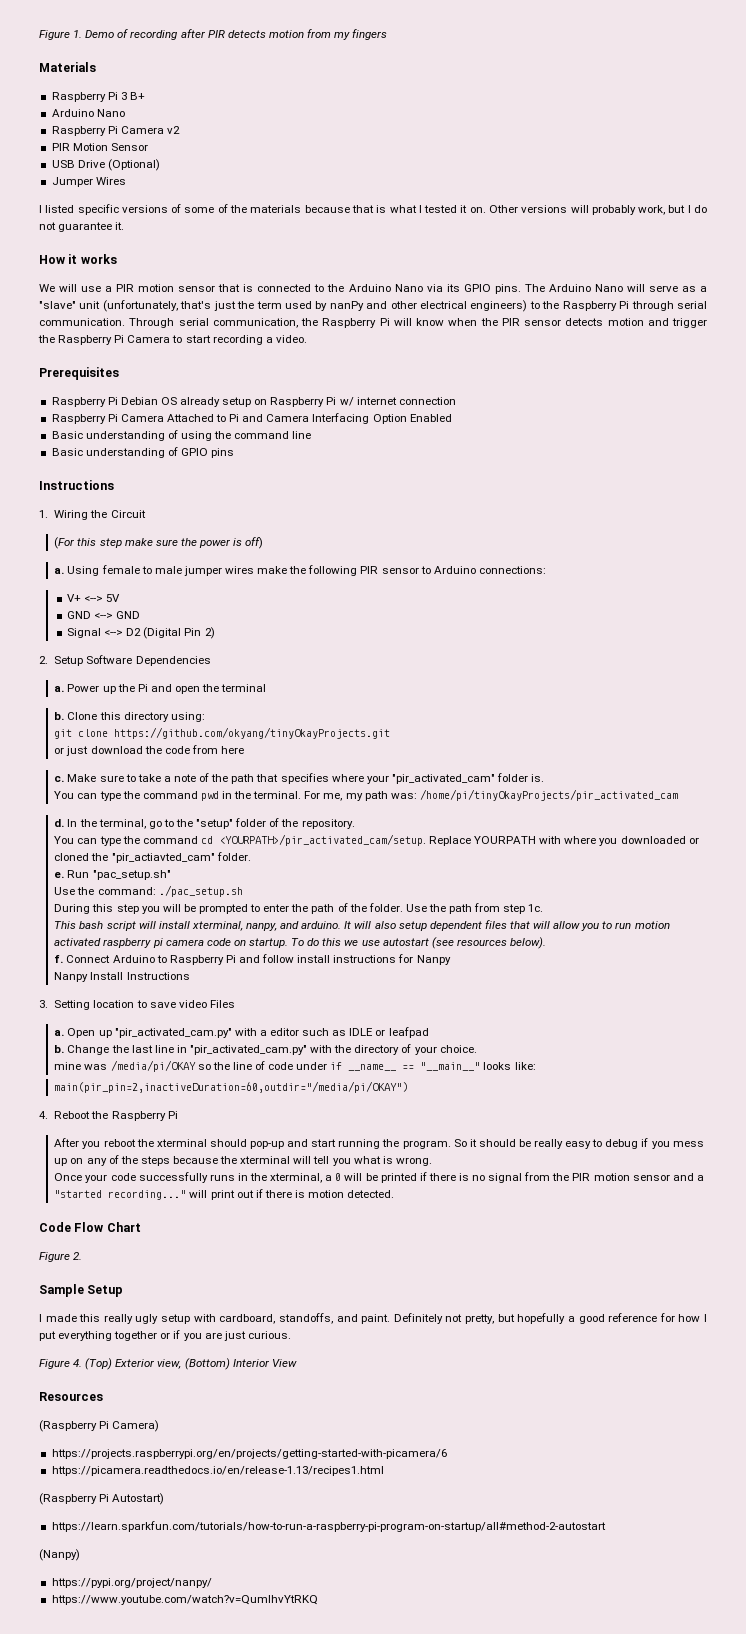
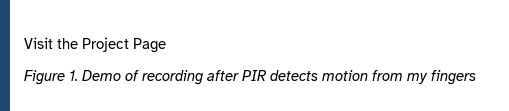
(39, 35) none -> [24,37,166,53] Visit the Project Page //
[39,62,96,72] [51,92,145,102] [51,109,125,117] [51,126,180,136] [51,143,148,151] [51,159,160,171] [51,177,126,187] [39,204,707,215] [39,222,125,232] [39,254,117,264] [39,284,707,294] [39,300,708,312] [39,318,707,328] [38,335,307,345] [39,367,119,380] [51,397,456,407] [51,413,452,424] [51,430,312,441] [51,447,235,458] [39,480,114,490] [39,510,146,520] [54,537,264,549] [54,565,546,576] [66,594,121,602] [66,611,141,619] [66,627,215,639] [39,655,211,666] [54,684,267,694] [54,712,205,722] [54,727,391,739] [54,745,244,756] [54,773,545,784] [54,789,678,801] [54,818,355,829] [54,834,699,846] [54,852,251,863] [54,870,171,880] [54,885,243,897] [54,903,544,914] [54,920,670,931] [54,937,546,949] [54,954,451,965] [54,972,190,982] [39,1000,235,1010] [54,1027,429,1038] [54,1044,477,1055] [54,1060,536,1072] [54,1081,409,1093] [39,1111,178,1121] [54,1138,704,1149] [54,1155,432,1166] [54,1172,704,1183] [54,1189,395,1200] [39,1222,141,1232] [39,1252,83,1262] [39,1284,124,1297] [39,1313,707,1324] [39,1330,291,1341] [39,1358,297,1370] [39,1392,103,1401] [39,1420,160,1432] [51,1449,447,1459] [51,1466,384,1476] [39,1493,165,1505] [51,1521,606,1532] [39,1549,80,1561] [51,1578,212,1588] [51,1595,318,1605] // Materials // Raspberry Pi 3 B+ // Arduino Nano // Raspberry Pi Camera v2 // PIR Motion Sensor // USB Drive (Optional) // Jumper Wires // I listed specific versions of some of the materials because that is what I tested it on. Other versions will probably work, but I do not guarantee it. // How it works // We will use a PIR motion sensor that is connected to the Arduino Nano via its GPIO pins. The Arduino Nano will serve as a "slave" unit (unfortunately, that's just the term used by nanPy and other electrical engineers) to the Raspberry Pi through serial communication. Through serial communication, the Raspberry Pi will know when the PIR sensor detects motion and trigger the Raspberry Pi Camera to start recording a video. // Prerequisites // Raspberry Pi Debian OS already setup on Raspberry Pi w/ internet connection // Raspberry Pi Camera Attached to Pi and Camera Interfacing Option Enabled // Basic understanding of using the command line // Basic understanding of GPIO pins // Instructions // 1. Wiring the Circuit // (For this step make sure the power is off) // a. Using female to male jumper wires make the following PIR sensor to Arduino connections: // V+ <--> 5V // GND <--> GND // Signal <--> D2 (Digital Pin 2) // 2. Setup Software Dependencies // a. Power up the Pi and open the terminal // b. Clone this directory using: // git clone https://github.com/okyang/tinyOkayProjects.git // or just download the code from here // c. Make sure to take a note of the path that specifies where your "pir_activated_cam" folder is. // You can type the command pwd in the terminal. For me, my path was: /home/pi/tinyOkayProjects/pir_activated_cam // d. In the terminal, go to the "setup" folder of the repository. // You can type the command cd <YOURPATH>/pir_activated_cam/setup. Replace YOURPATH with where you downloaded or cloned the "pir_actiavted_cam" folder. // e. Run "pac_setup.sh" // Use the command: ./pac_setup.sh // During this step you will be prompted to enter the path of the folder. Use the path from step 1c. // This bash script will install xterminal, nanpy, and arduino. It will also setup dependent files that will allow you to run motion activated raspberry pi camera code on startup. To do this we use autostart (see resources below). // f. Connect Arduino to Raspberry Pi and follow install instructions for Nanpy // Nanpy Install Instructions // 3. Setting location to save video Files // a. Open up "pir_activated_cam.py" with a editor such as IDLE or leafpad // b. Change the last line in "pir_activated_cam.py" with the directory of your choice. // mine was /media/pi/OKAY so the line of code under if __name__ == "__main__" looks like: // main(pir_pin=2,inactiveDuration=60,outdir="/media/pi/OKAY") // 4. Reboot the Raspberry Pi // After you reboot the xterminal should pop-up and start running the program. So it should be really easy to debug if you mess up on any of the steps because the xterminal will tell you what is wrong. // Once your code successfully runs in the xterminal, a 0 will be printed if there is no signal from the PIR motion sensor and a "started recording..." will print out if there is motion detected. // Code Flow Chart // Figure 2. // Sample Setup // I made this really ugly setup with cardboard, standoffs, and paint. Definitely not pretty, but hopefully a good reference for how I put everything together or if you are just curious. // Figure 4. (Top) Exterior view, (Bottom) Interior View // Resources // (Raspberry Pi Camera) // https://projects.raspberrypi.org/en/projects/getting-started-with-picamera/6 // https://picamera.readthedocs.io/en/release-1.13/recipes1.html // (Raspberry Pi Autostart) // https://learn.sparkfun.com/tutorials/how-to-run-a-raspberry-pi-program-on-startup/all#method-2-autostart // (Nanpy) // https://pypi.org/project/nanpy/ // https://www.youtube.com/watch?v=QumIhvYtRKQ -> (476, 77) none

